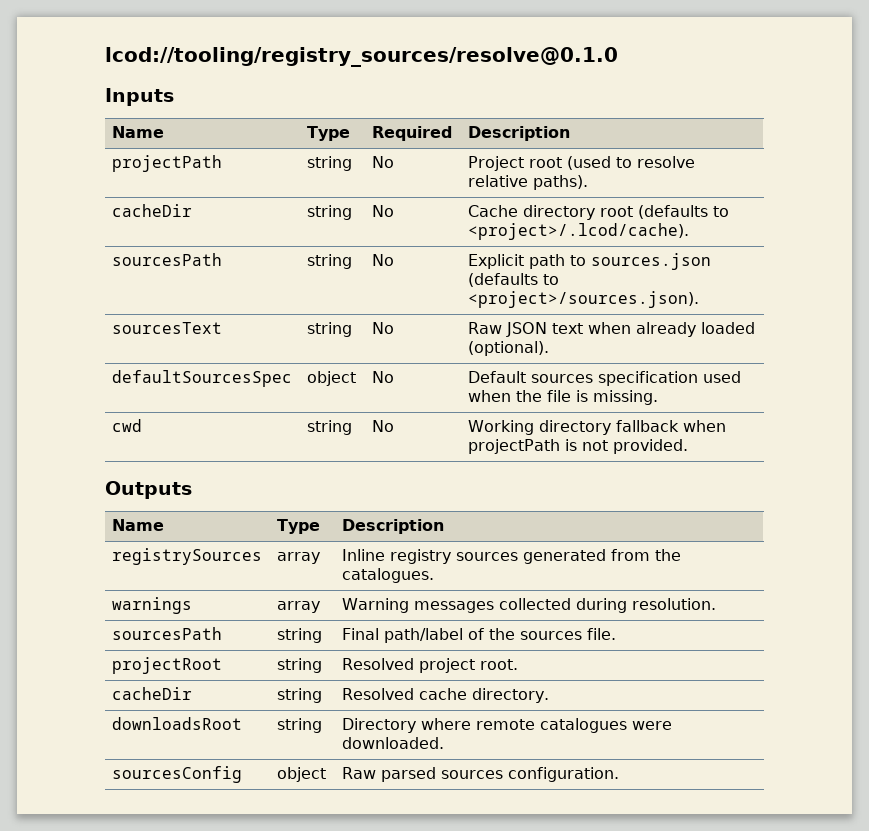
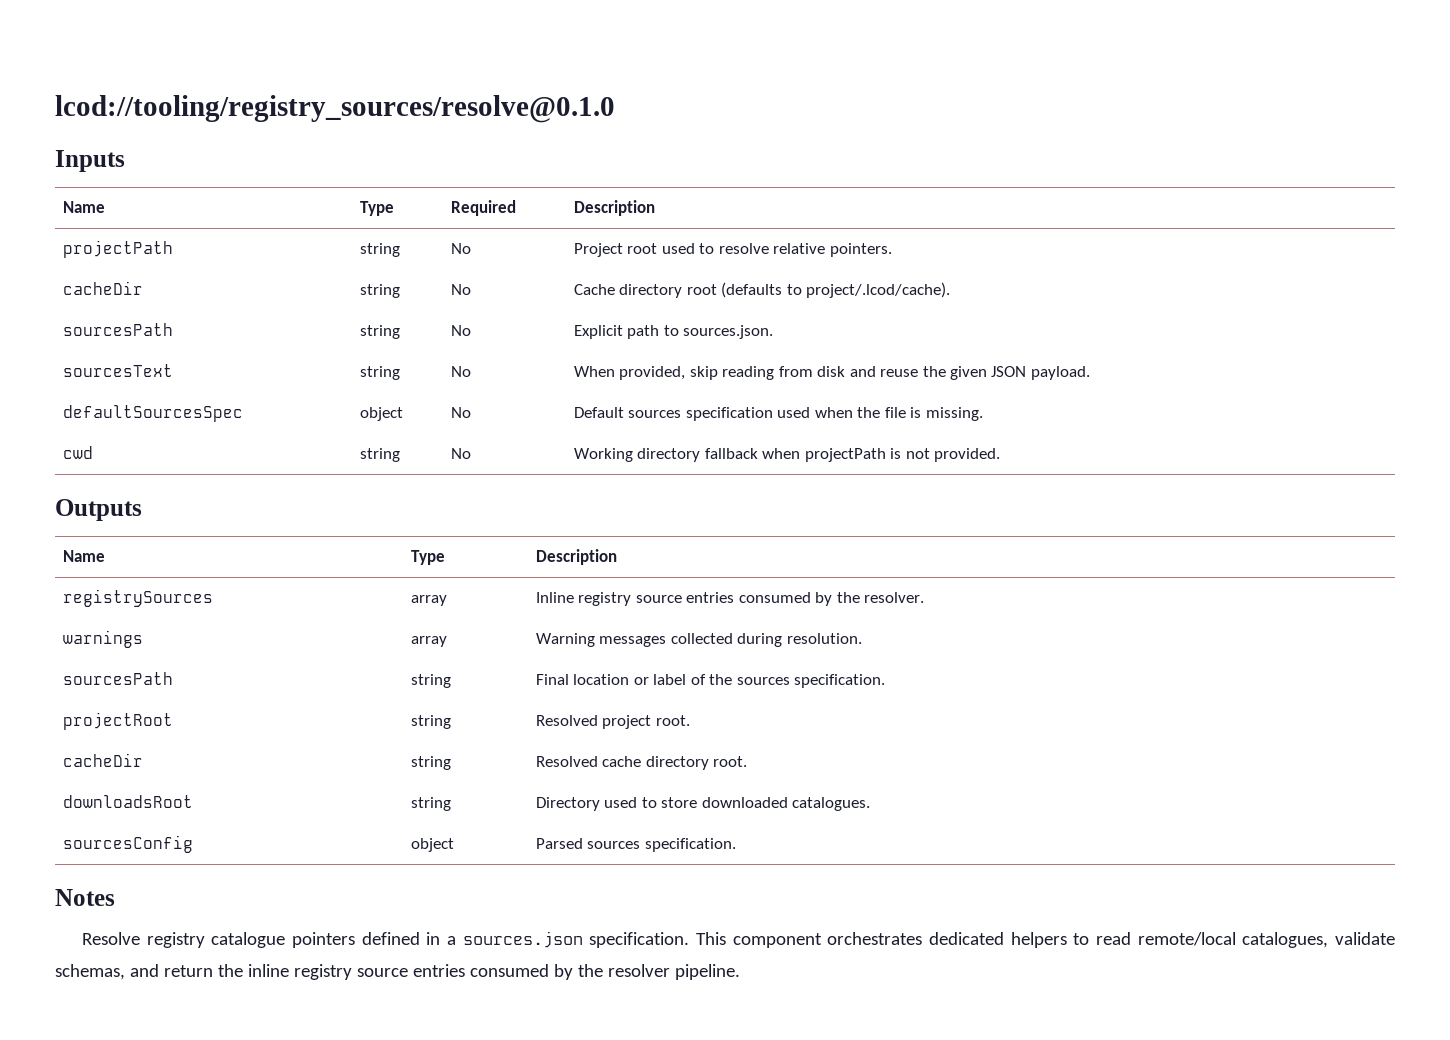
[567,156,612,170] (used -> [661,243,695,254] used
[533,175,589,190] paths). -> [829,243,892,257] pointers.
[468,223,690,240] <project>/.lcod/cache). -> [806,282,951,298] project/.lcod/cache).
[591,253,712,270] [468,273,560,287] [468,291,700,308] sources.json (defaults to <project>/sources.json). -> [683,325,774,339] sources.json.
[468,322,756,337] [468,341,550,356] Raw JSON text when already loaded (optional). -> [573,366,1090,380] When provided, skip reading from disk and reuse the given JSON payload.
[456,549,682,564] [342,568,435,583] sources generated from the catalogues. -> [635,592,925,606] source entries consumed by the resolver.
[384,628,464,643] path/label -> [573,674,687,685] location or label
[587,628,617,640] file. -> [794,674,886,688] specification.
[472,688,550,703] directory. -> [645,756,748,770] directory root.
[421,718,673,733] [342,737,445,749] [112,766,243,783] [277,767,327,782] [342,767,620,782] where remote catalogues were downloaded. // sourcesConfig | object | Raw parsed sources configuration. -> [604,797,871,811] [62,835,193,853] [410,838,454,852] [535,838,736,852] [55,889,115,906] [81,931,1395,948] [55,964,740,980] used to store downloaded catalogues. // sourcesConfig | object | Parsed sources specification. // Notes // Resolve registry catalogue pointers defined in a sources.json specification. This component orchestrates dedicated helpers to read remote/local catalogues, validate schemas, and return the inline registry source entries consumed by the resolver pipeline.

